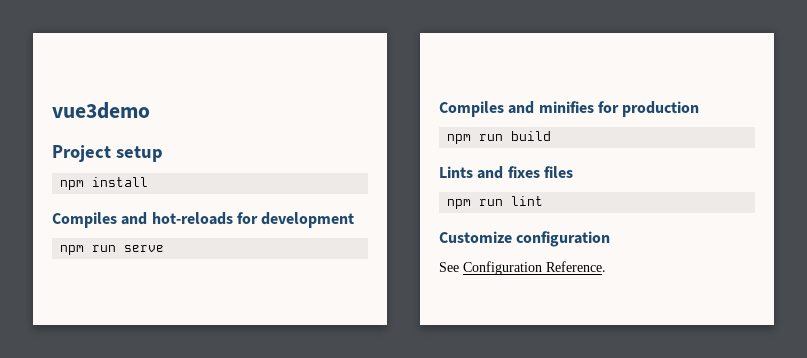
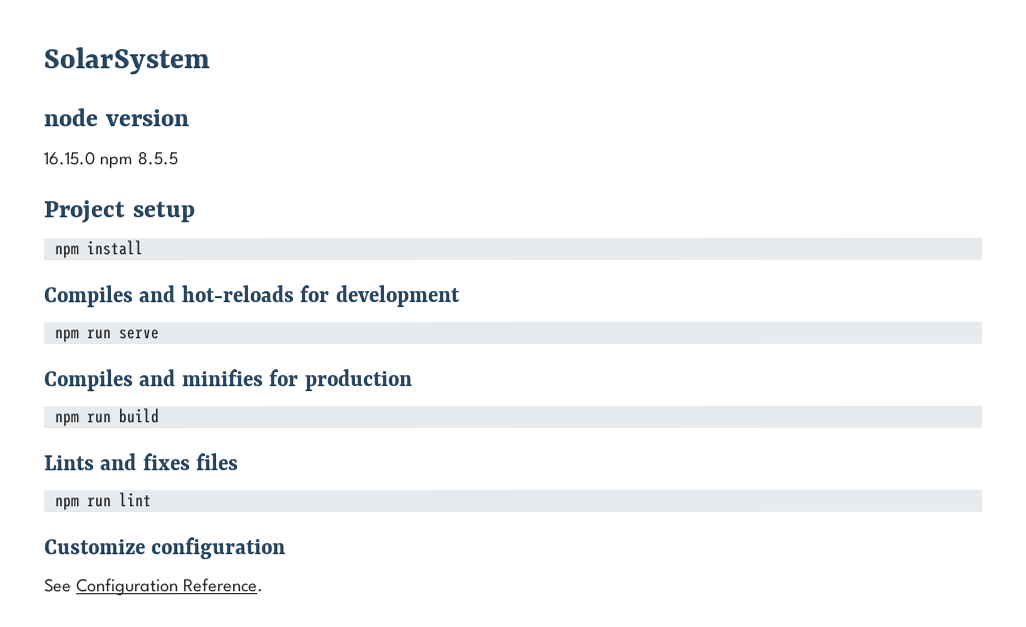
[52,102,150,119] vue3demo -> [43,47,210,75] [43,108,189,127] [43,151,178,169] SolarSystem // node version // 16.15.0 npm 8.5.5

